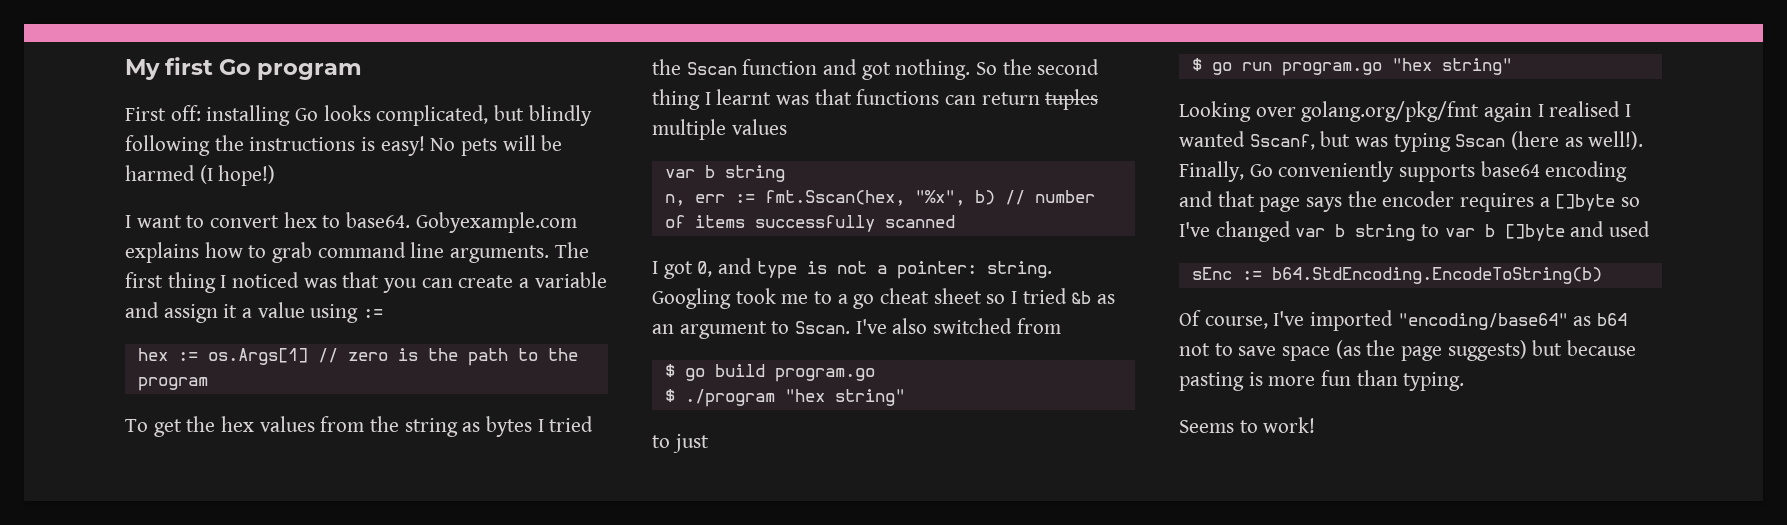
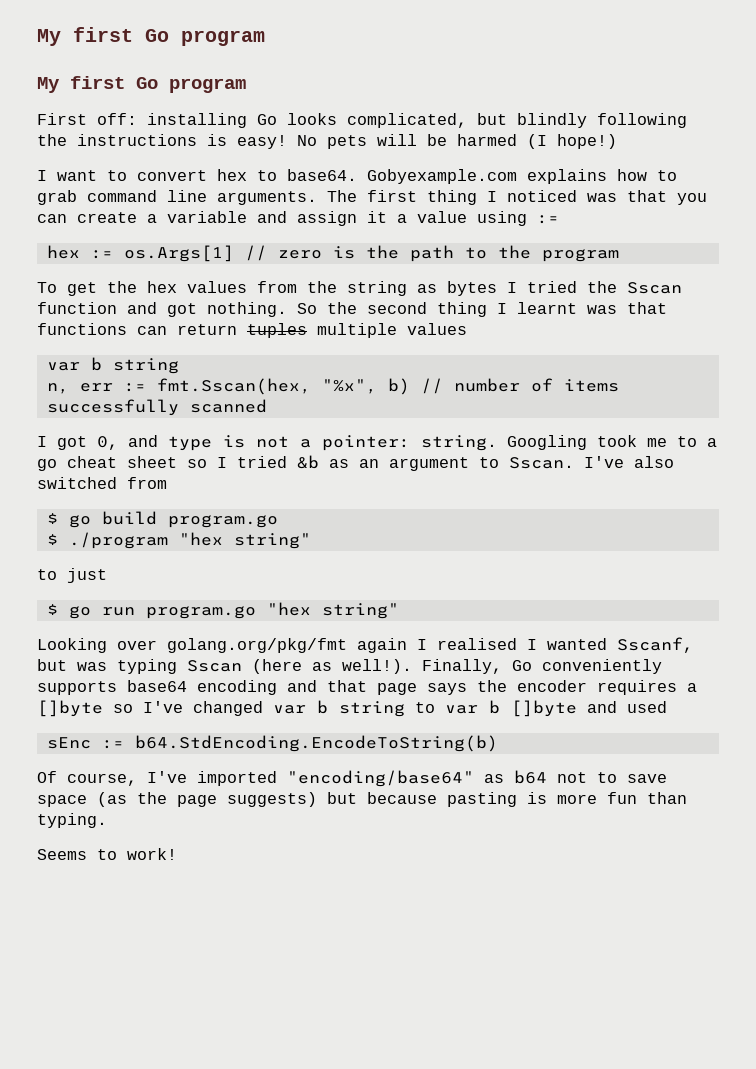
[125,57,363,80] My first Go program -> [37,27,265,46] [37,76,246,93] My first Go program // My first Go program

